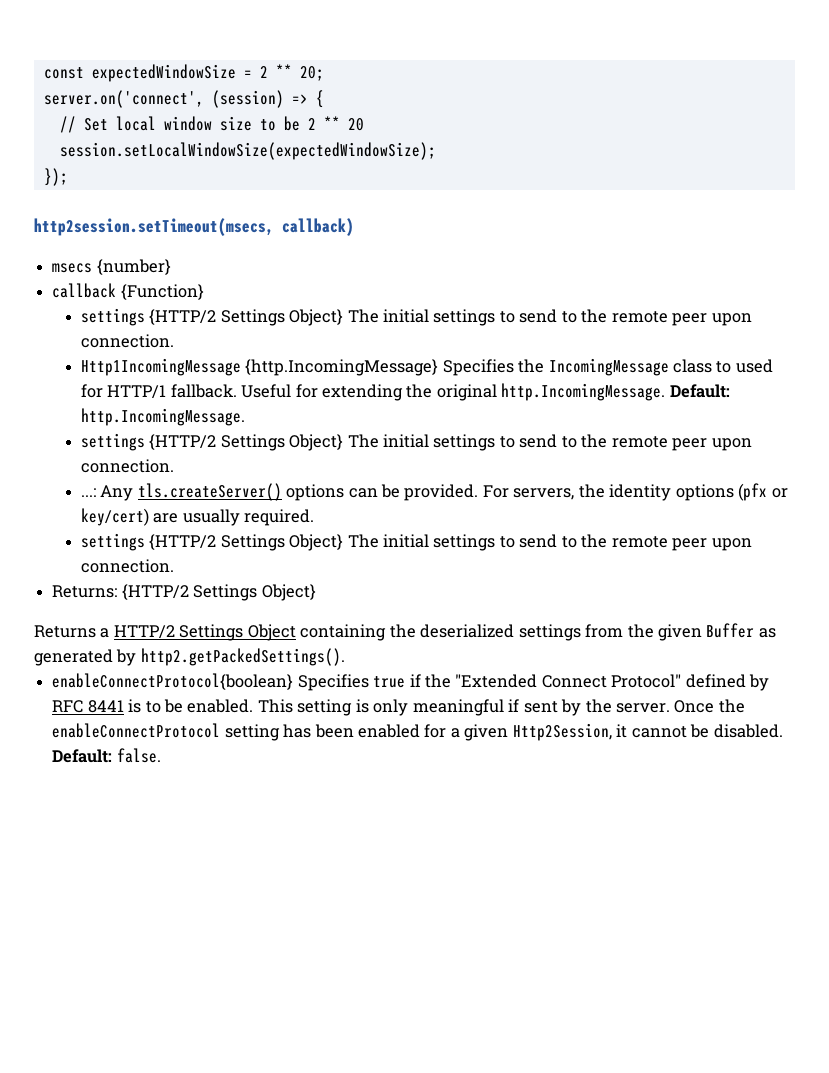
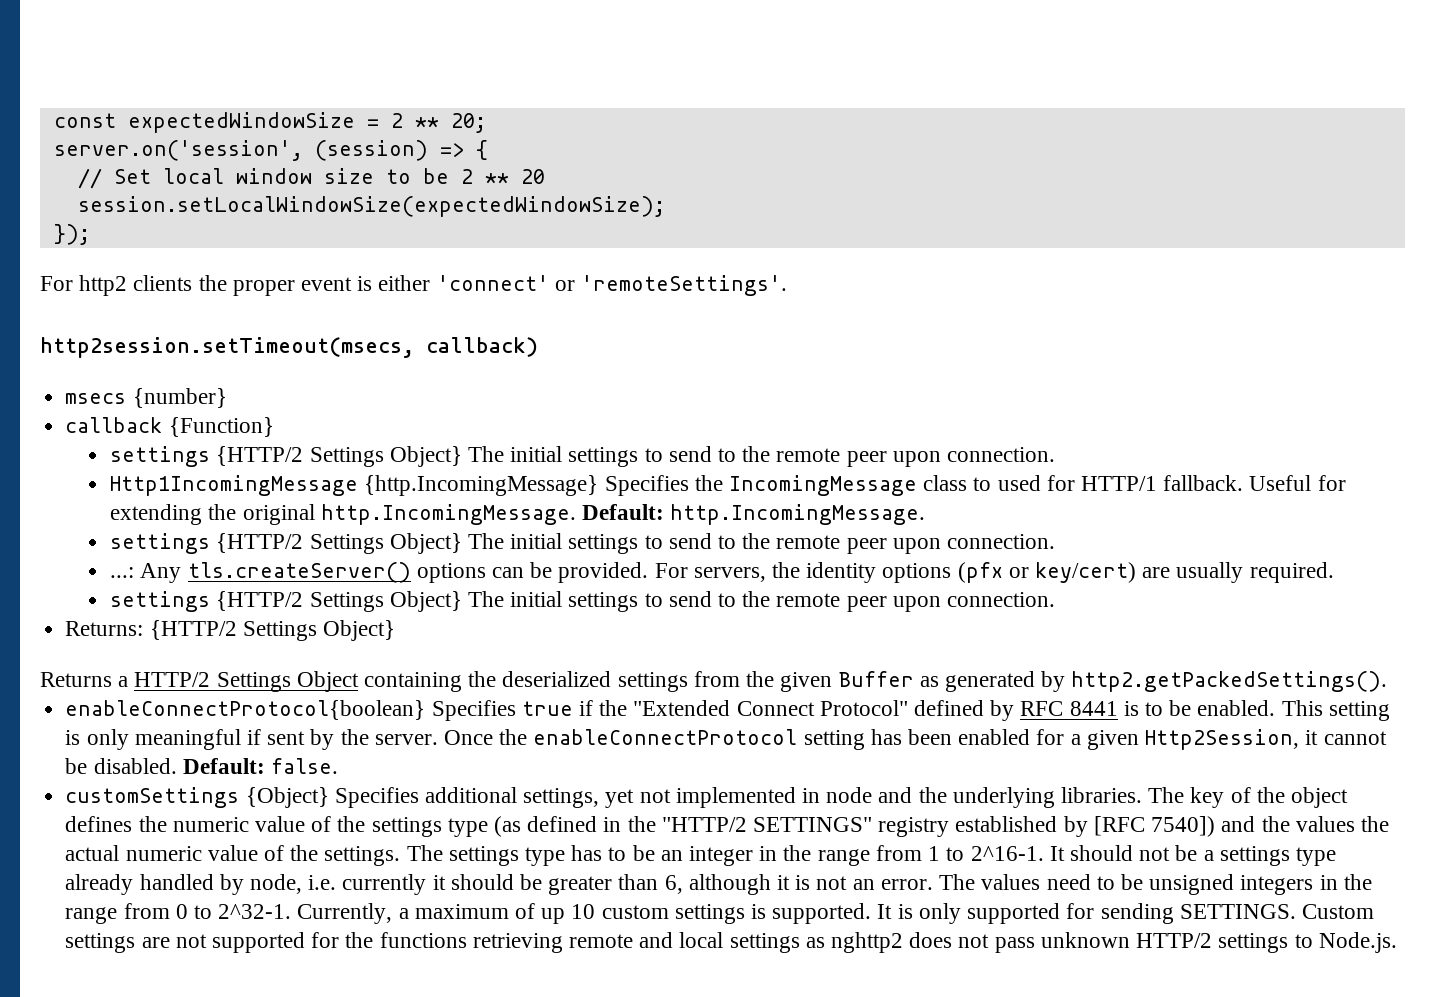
[43,90,204,108] server.on('connect', -> [53,140,303,161] server.on('session',
(68, 177) none -> [40,275,788,296] // For http2 clients the proper event is either 'connect' or 'remoteSettings'.
(161, 755) none -> [65,787,1349,808] [65,816,1389,837] [65,845,1336,866] [65,874,1372,895] [65,903,1374,924] [65,932,1397,953] // customSettings {Object} Specifies additional settings, yet not implemented in node and the underlying libraries. The key of the object defines the numeric value of the settings type (as defined in the "HTTP/2 SETTINGS" registry established by [RFC 7540]) and the values the actual numeric value of the settings. The settings type has to be an integer in the range from 1 to 2^16-1. It should not be a settings type already handled by node, i.e. currently it should be greater than 6, although it is not an error. The values need to be unsigned integers in the range from 0 to 2^32-1. Currently, a maximum of up 10 custom settings is supported. It is only supported for sending SETTINGS. Custom settings are not supported for the functions retrieving remote and local settings as nghttp2 does not pass unknown HTTP/2 settings to Node.js.

